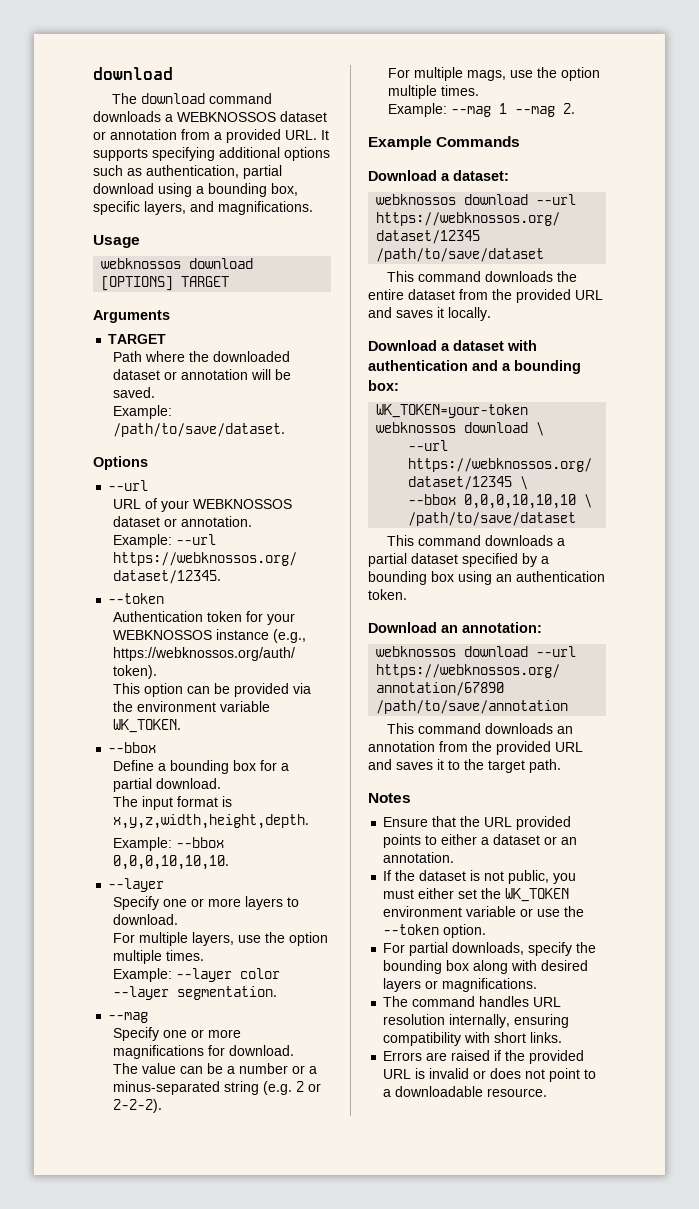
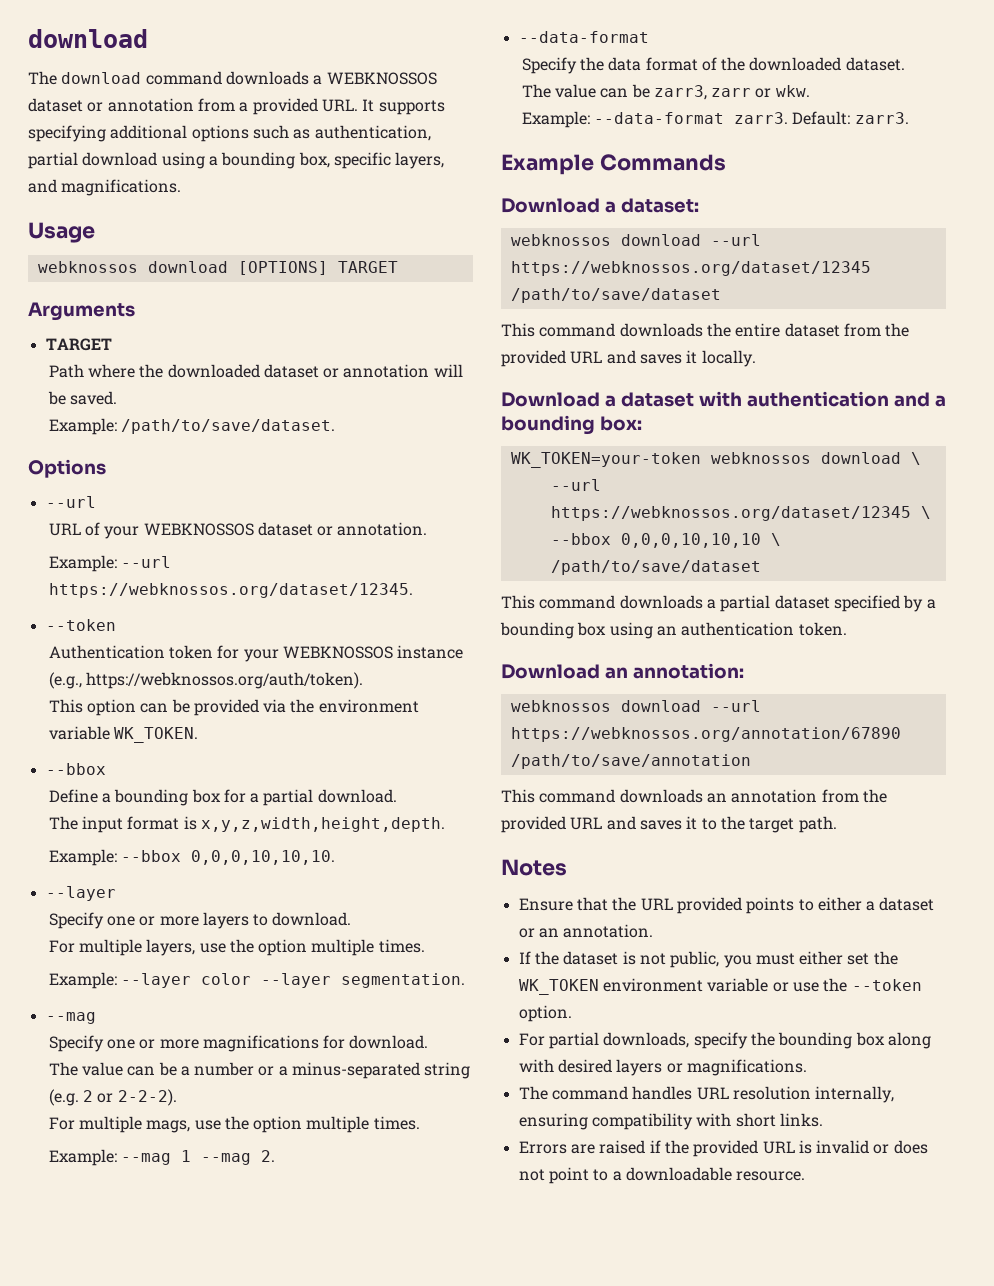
(575, 108) none -> [518,31,649,43] [521,57,905,74] [521,84,810,100] [521,111,909,128] // --data-format // Specify the data format of the downloaded dataset. // The value can be zarr3, zarr or wkw. // Example: --data-format zarr3. Default: zarr3.

